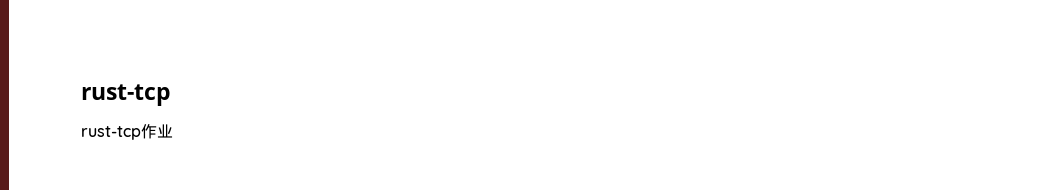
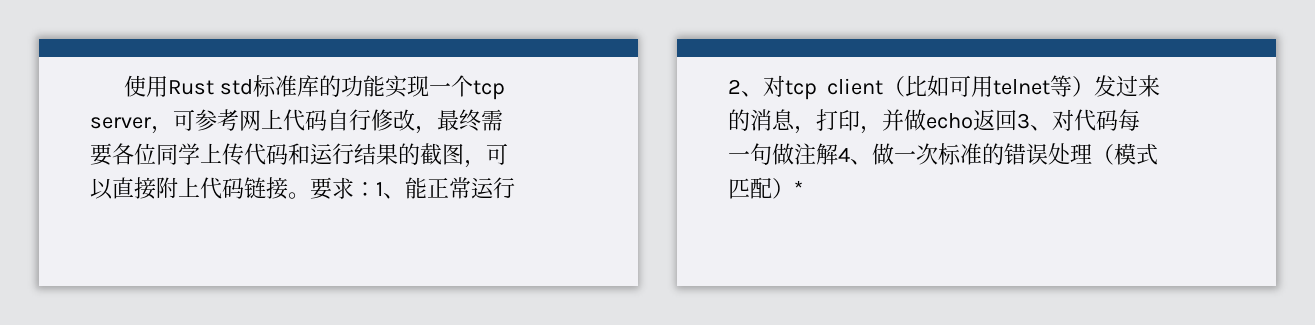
[81,84,171,106] [81,124,173,140] rust-tcp // rust-tcp作业 -> [124,75,505,100] [90,109,503,134] [90,143,508,168] [90,177,515,200] [728,75,1160,100] [728,109,1140,134] [728,143,1158,165] [728,177,803,199] 使用Rust std标准库的功能实现一个tcp server，可参考网上代码自行修改，最终需要各位同学上传代码和运行结果的截图，可以直接附上代码链接。要求：1、能正常运行2、对tcp client（比如可用telnet等）发过来的消息，打印，并做echo返回3、对代码每一句做注解4、做一次标准的错误处理（模式匹配）*

